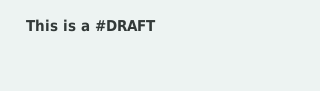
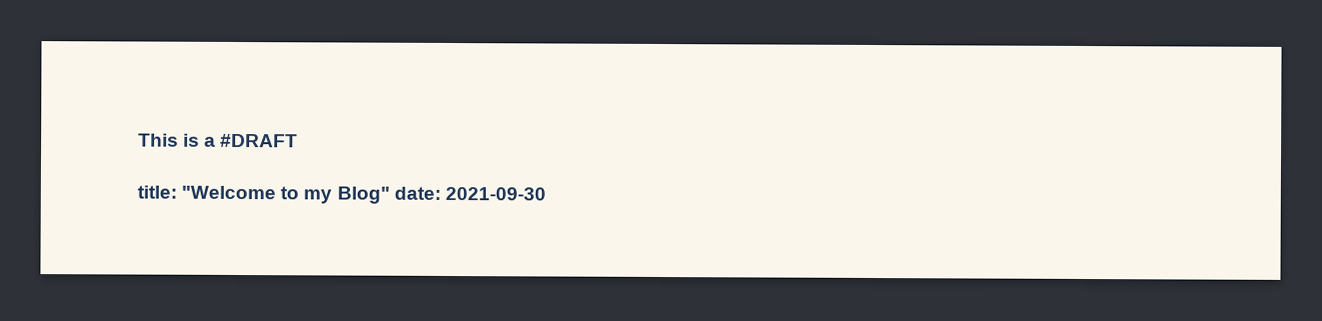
(156, 25) none -> [137,185,546,204] // title: "Welcome to my Blog" date: 2021-09-30

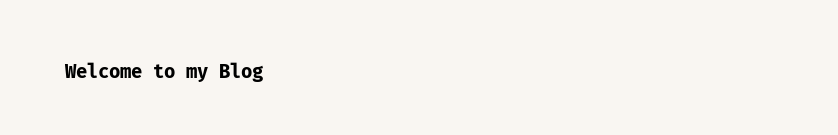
[138,133,299,148] [137,185,546,204] This is a #DRAFT // title: "Welcome to my Blog" date: 2021-09-30 -> [64,62,263,82] Welcome to my Blog

